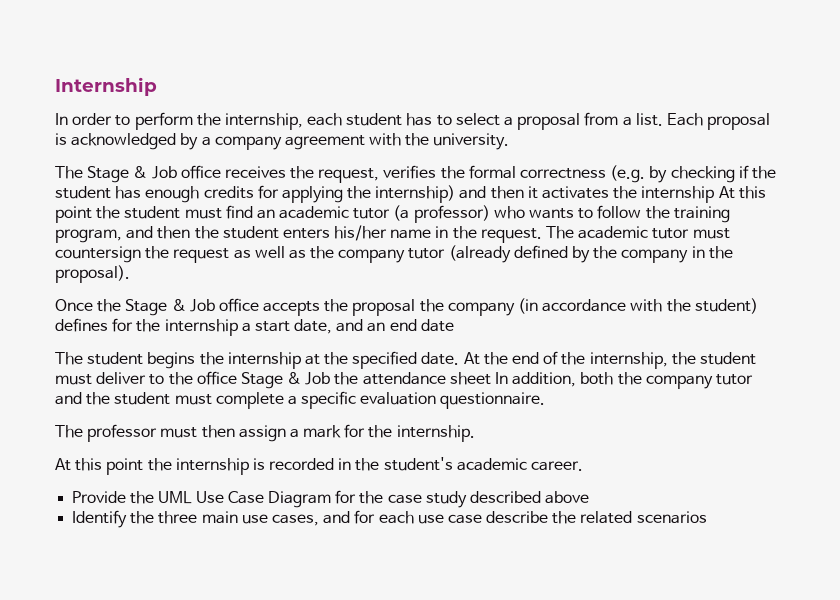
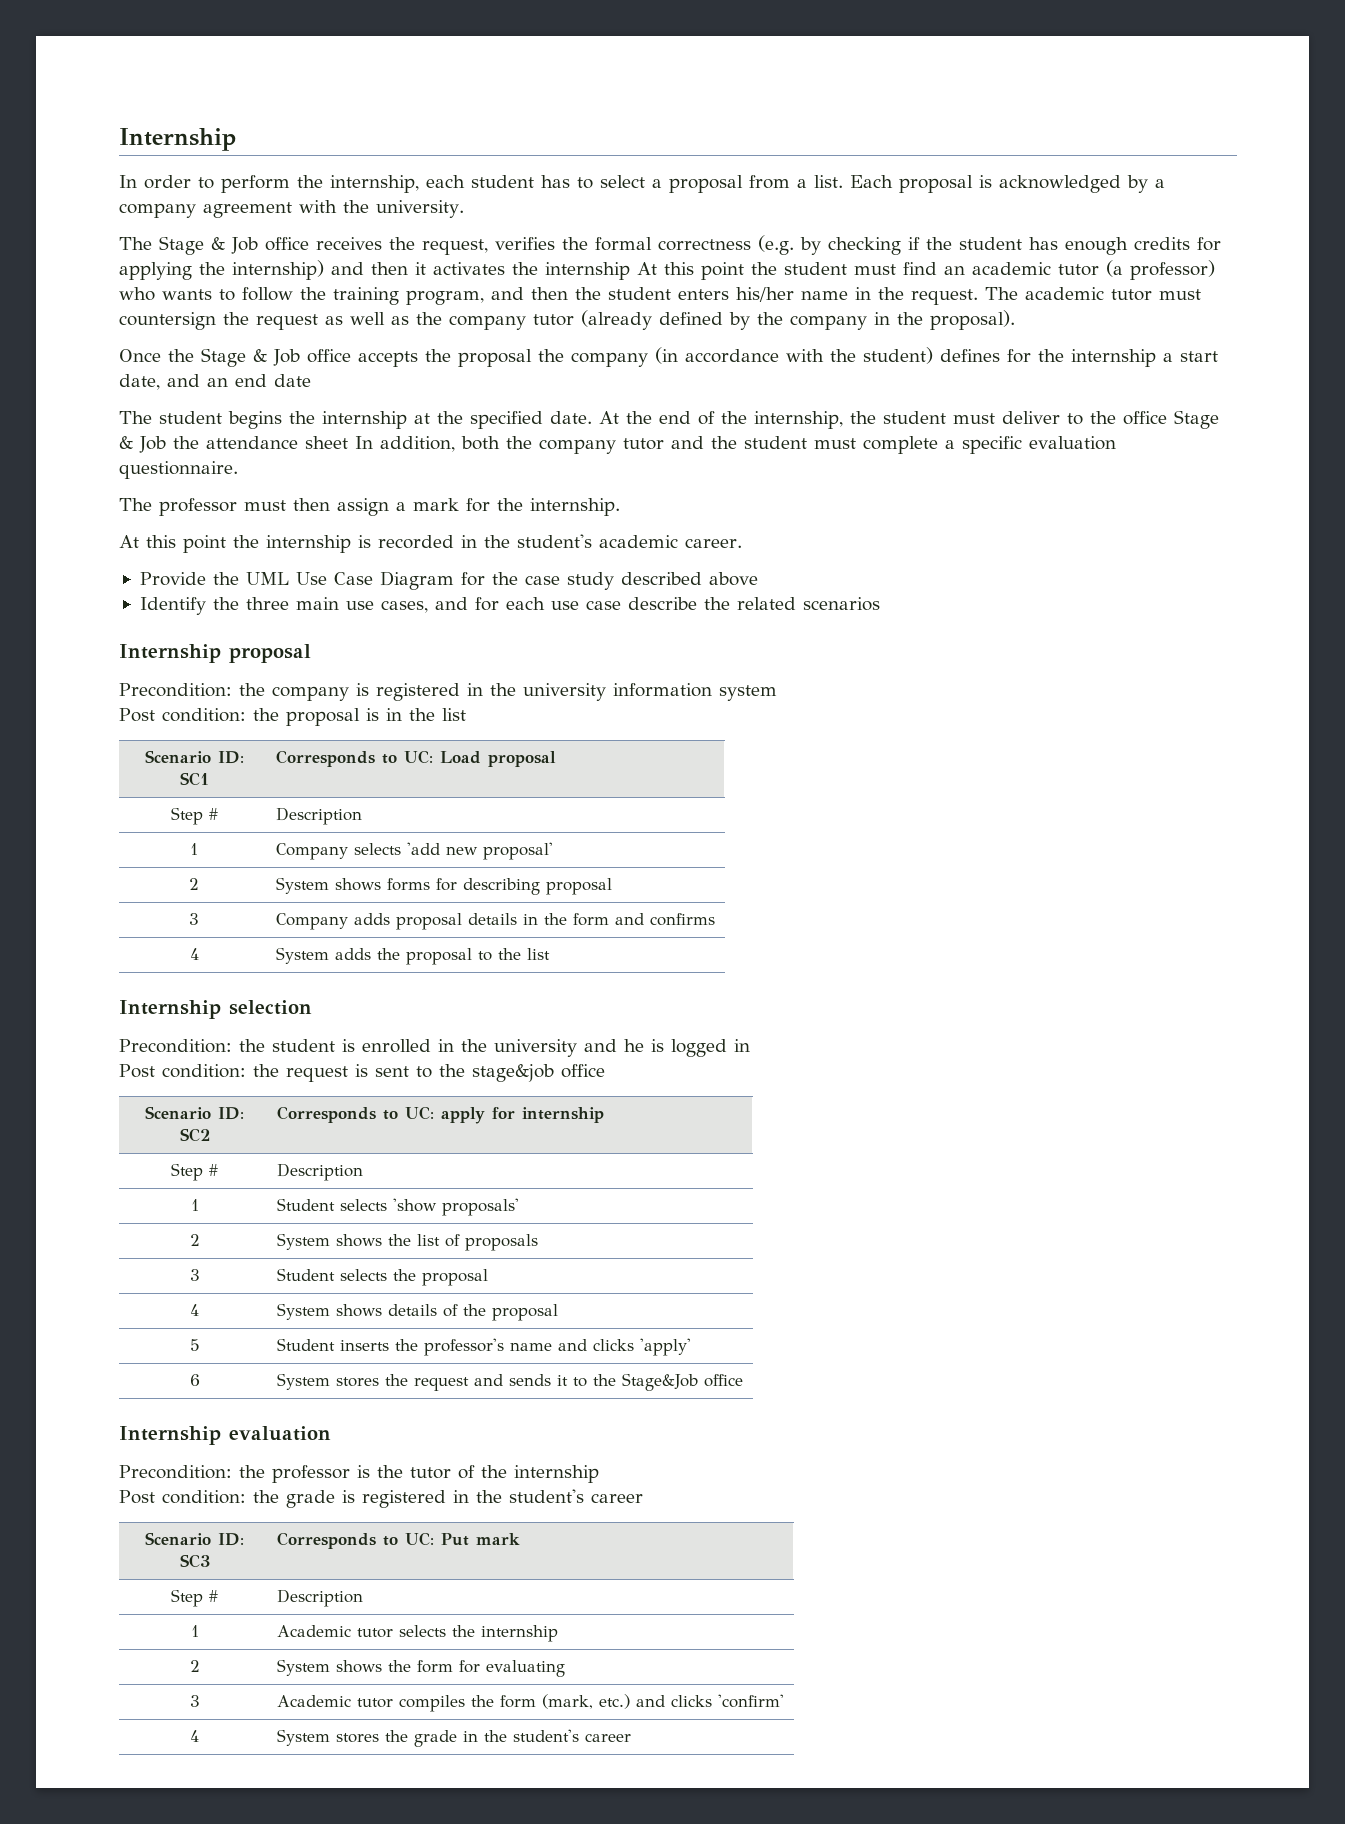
(707, 517) none -> [119,644,311,663] [119,683,777,701] [119,708,466,726] [144,750,244,764] [179,772,209,786] [275,750,556,767] [170,807,218,825] [275,807,362,825] [190,843,198,855] [275,842,553,860] [189,878,199,890] [275,877,612,895] [189,913,199,925] [275,913,715,930] [189,948,199,960] [275,947,550,965] [119,1000,312,1019] [119,1039,750,1057] [119,1064,605,1082] [145,1106,244,1120] [179,1128,210,1142] [276,1106,604,1124] [171,1163,218,1181] [276,1163,363,1181] [190,1199,199,1211] [276,1198,519,1216] [189,1234,200,1246] [276,1233,538,1251] [189,1269,200,1281] [276,1268,488,1286] [190,1304,199,1316] [276,1303,558,1321] [189,1339,200,1351] [276,1338,691,1356] [189,1374,200,1386] [276,1373,743,1391] [119,1426,331,1445] [119,1465,599,1483] [119,1489,643,1508] [145,1532,244,1546] [179,1554,210,1568] [276,1532,520,1549] [171,1589,218,1607] [276,1589,363,1607] [190,1625,199,1637] [276,1625,558,1642] [189,1660,200,1672] [276,1659,565,1677] [189,1695,200,1707] [276,1694,784,1712] [190,1730,199,1742] [276,1729,631,1747] // Internship proposal // Precondition: the company is registered in the university information system // Post condition: the proposal is in the list // Scenario ID: SC1 | Corresponds to UC: Load proposal // Step # | Description // 1 | Company selects 'add new proposal' // 2 | System shows forms for describing proposal // 3 | Company adds proposal details in the form and confirms // 4 | System adds the proposal to the list // Internship selection // Precondition: the student is enrolled in the university and he is logged in // Post condition: the request is sent to the stage&job office // Scenario ID: SC2 | Corresponds to UC: apply for internship // Step # | Description // 1 | Student selects 'show proposals' // 2 | System shows the list of proposals // 3 | Student selects the proposal // 4 | System shows details of the proposal // 5 | Student inserts the professor's name and clicks 'apply' // 6 | System stores the request and sends it to the Stage&Job office // Internship evaluation // Precondition: the professor is the tutor of the internship // Post condition: the grade is registered in the student's career // Scenario ID: SC3 | Corresponds to UC: Put mark // Step # | Description // 1 | Academic tutor selects the internship // 2 | System shows the form for evaluating // 3 | Academic tutor compiles the form (mark, etc.) and clicks 'confirm' // 4 | System stores the grade in the student's career

